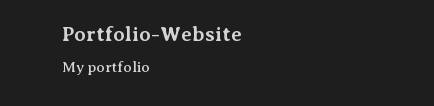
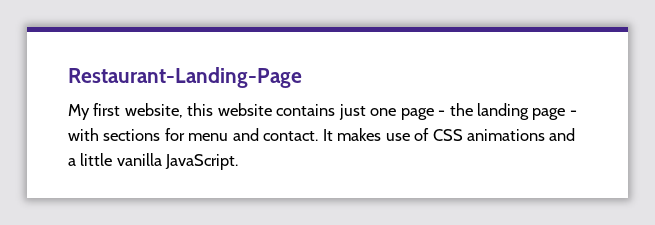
[62,26,242,41] Portfolio-Website -> [68,67,302,88] Restaurant-Landing-Page
[88,61,151,75] portfolio -> [93,103,577,120] [68,128,576,141] [68,153,239,170] first website, this website contains just one page - the landing page - with sections for menu and contact. It makes use of CSS animations and a little vanilla JavaScript.

